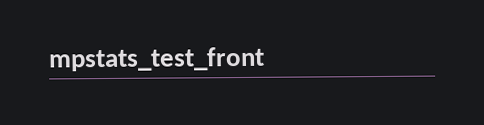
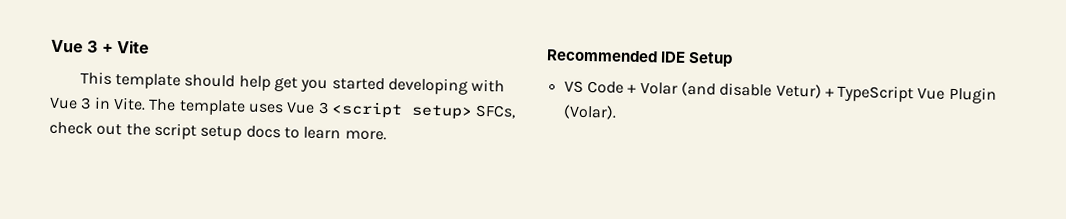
[48,46,265,72] mpstats_test_front -> [51,39,150,54] [79,71,506,95] [49,96,517,119] [49,121,387,141] [546,49,734,67] [563,80,997,104] [562,104,617,120] Vue 3 + Vite // This template should help get you started developing with Vue 3 in Vite. The template uses Vue 3 <script setup> SFCs, check out the script setup docs to learn more. // Recommended IDE Setup // VS Code + Volar (and disable Vetur) + TypeScript Vue Plugin (Volar).

